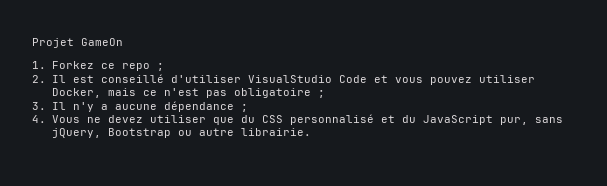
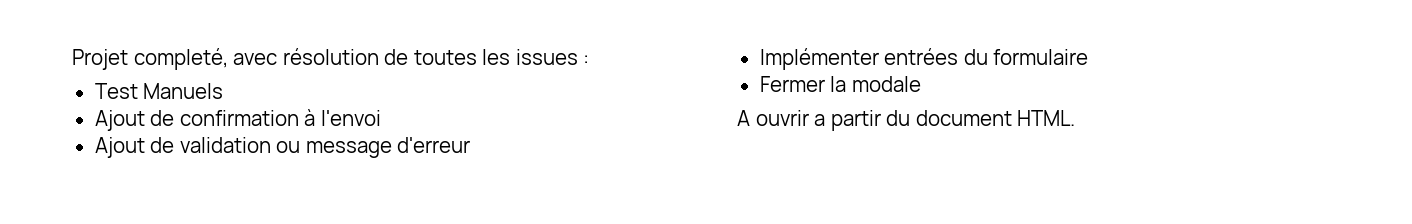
[81,38,123,46] [32,61,164,71] [32,74,535,85] [51,88,325,98] [32,101,248,112] [32,114,563,125] [51,128,311,138] GameOn // 1. Forkez ce repo ; // 2. Il est conseillé d'utiliser VisualStudio Code et vous pouvez utiliser Docker, mais ce n'est pas obligatoire ; // 3. Il n'y a aucune dépendance ; // 4. Vous ne devez utiliser que du CSS personnalisé et du JavaScript pur, sans jQuery, Bootstrap ou autre librairie. -> [133,48,590,70] [94,83,224,99] [94,109,381,131] [94,137,471,158] [759,48,1089,70] [759,76,921,92] [737,110,1076,131] completé, avec résolution de toutes les issues : // Test Manuels // Ajout de confirmation à l'envoi // Ajout de validation ou message d'erreur // Implémenter entrées du formulaire // Fermer la modale // A ouvrir a partir du document HTML.

